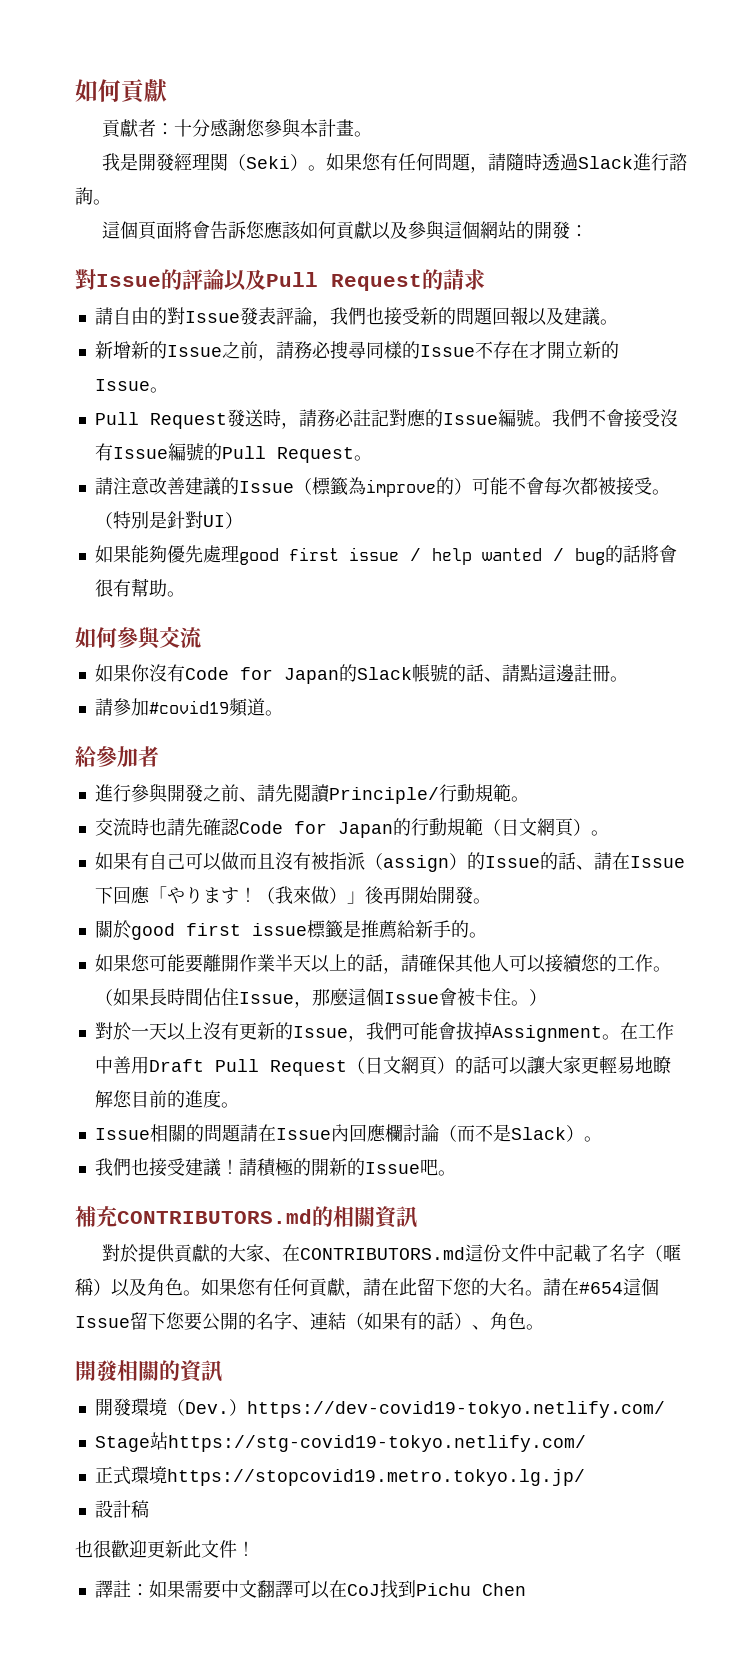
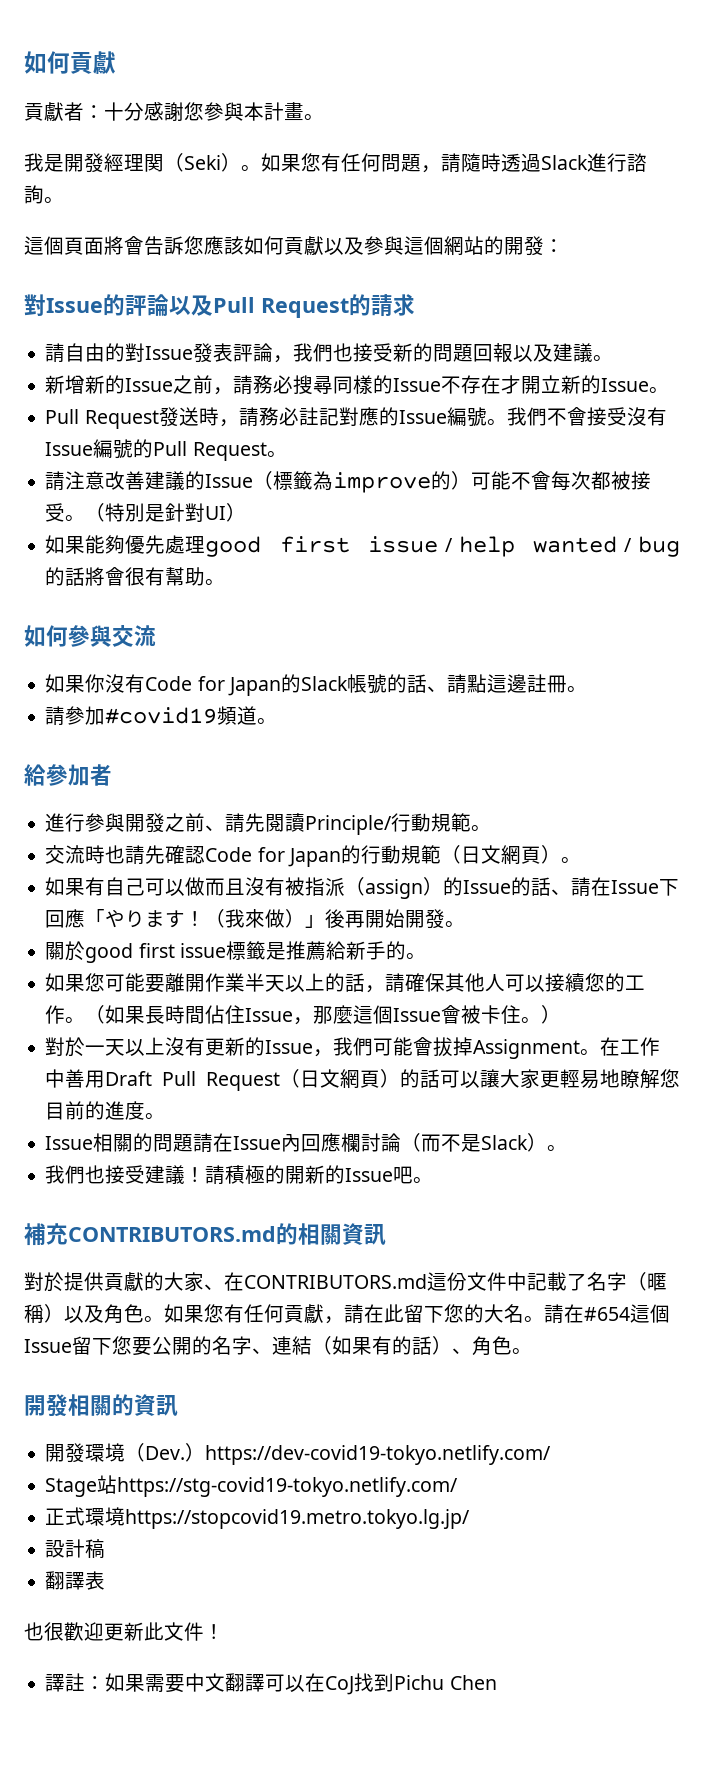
(149, 1509) none -> [45,1571,106,1590] // 翻譯表

